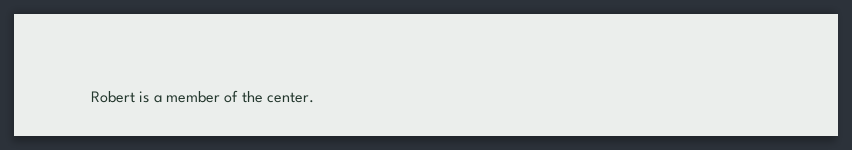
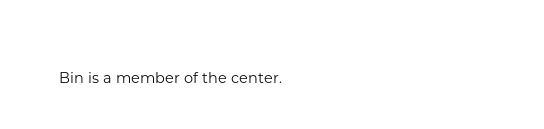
[91,91,135,103] Robert -> [59,72,84,83] Bin

